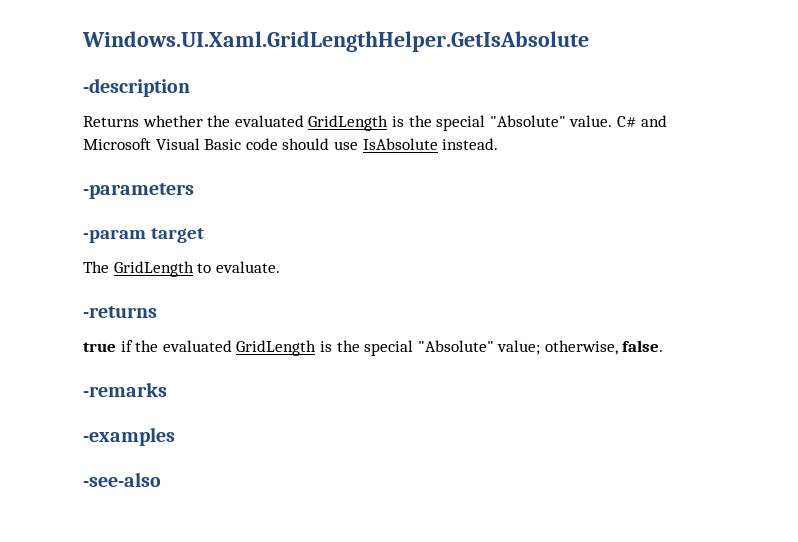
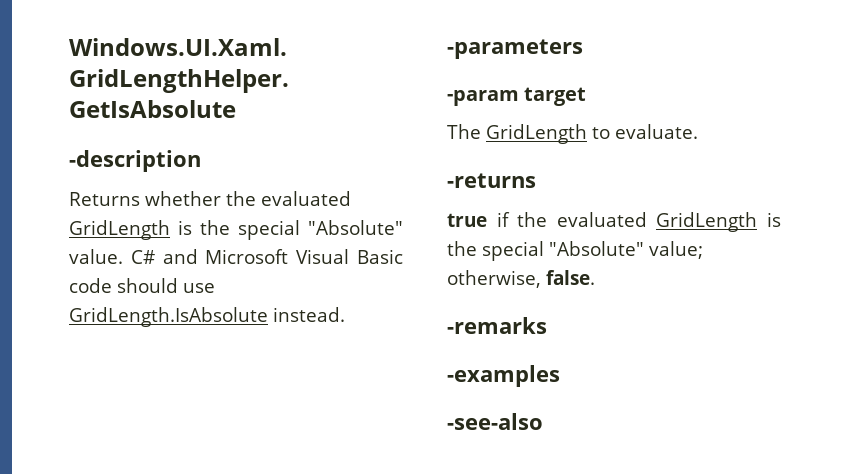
[362,138,438,150] IsAbsolute -> [69,307,268,327] GridLength.IsAbsolute

